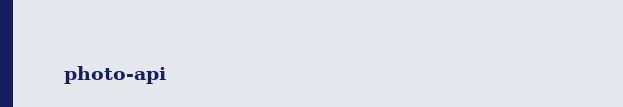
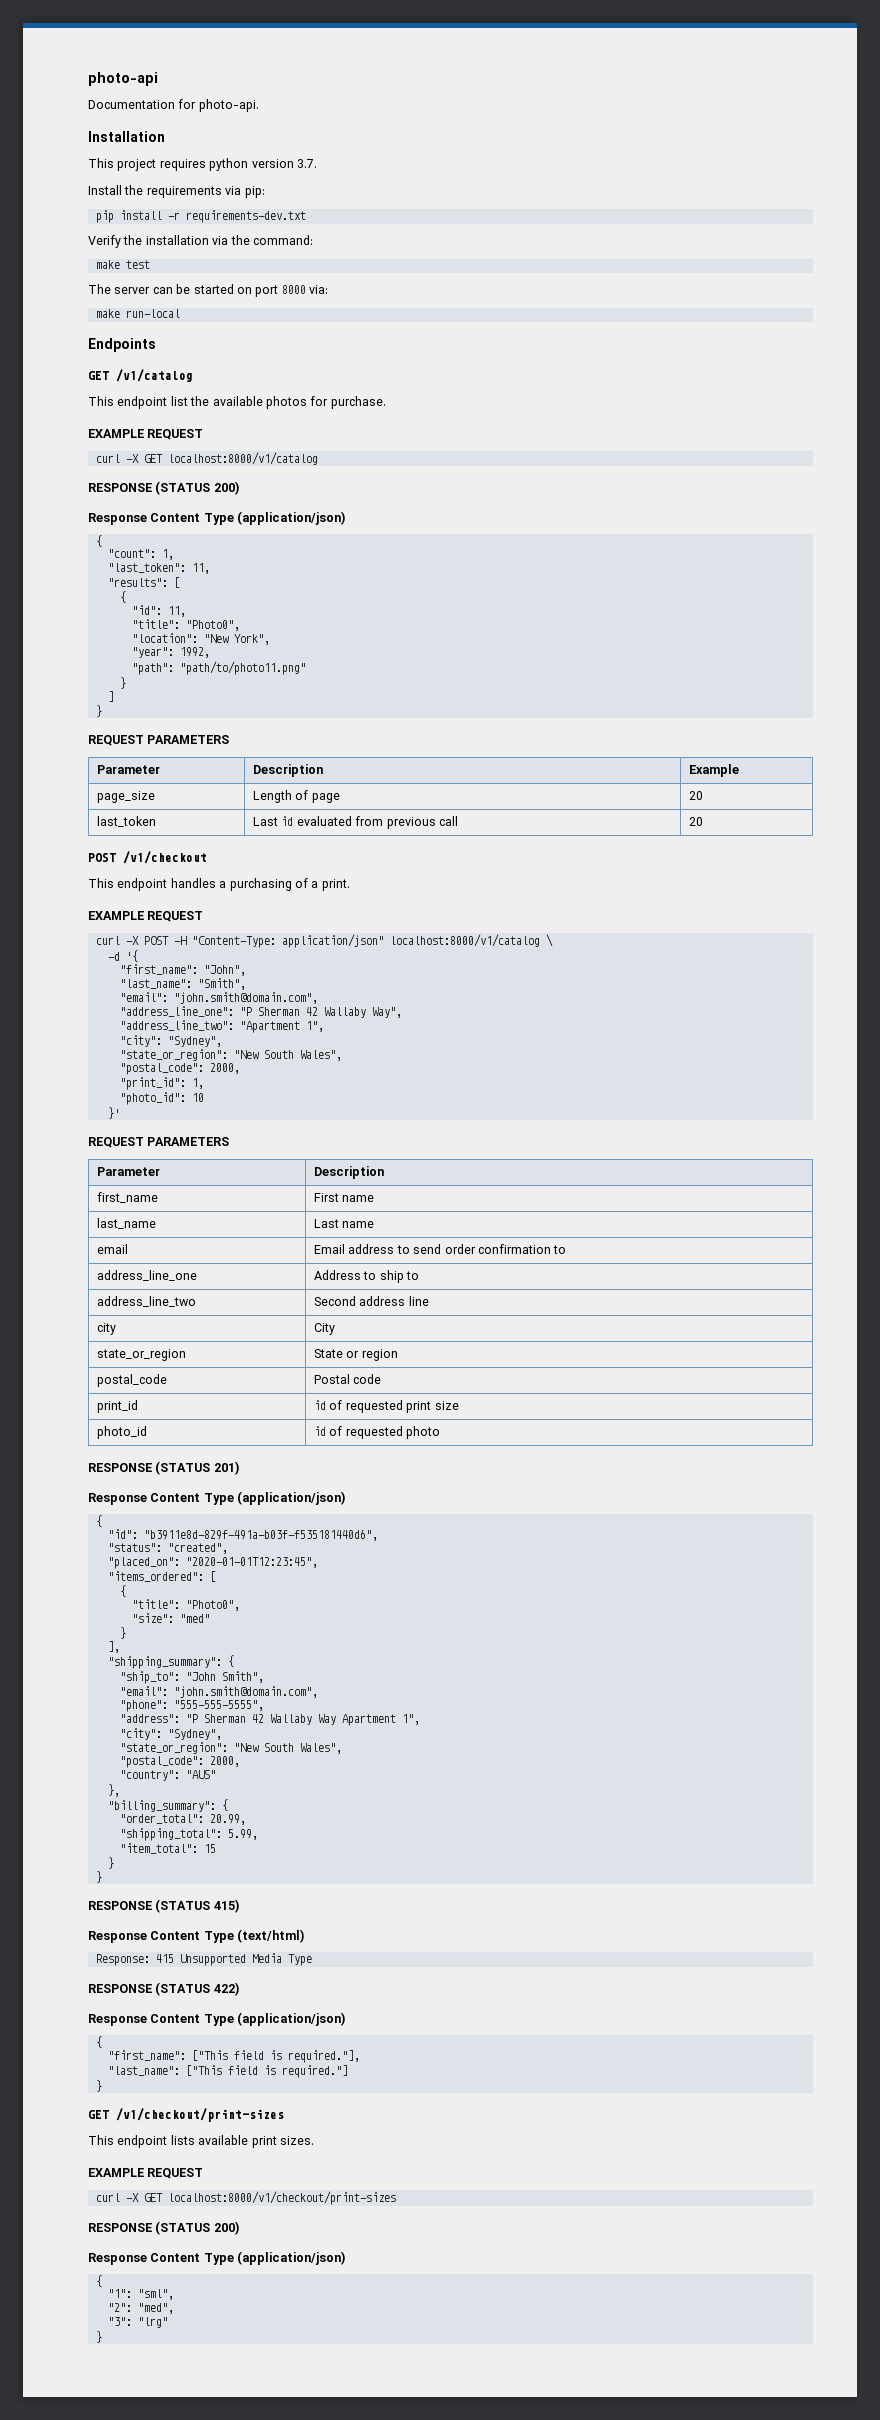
(166, 75) none -> [88,99,259,112] [88,131,165,142] [88,158,317,171] [88,185,265,198] [95,210,306,223] [88,235,313,248] [95,260,150,269] [88,284,328,297] [95,309,180,318] [88,338,156,352] [88,369,193,382] [88,396,386,409] [88,429,204,440] [95,452,318,465] [88,481,240,495] [88,511,347,525] [95,535,102,547] [107,549,174,560] [107,563,210,574] [107,577,180,588] [119,591,126,603] [131,605,186,617] [131,619,240,631] [131,633,270,645] [131,647,210,658] [131,661,306,675] [119,677,126,689] [107,691,114,702] [95,705,102,717] [88,735,230,746] [97,765,161,774] [253,764,324,777] [689,764,740,777] [97,791,156,803] [253,790,340,803] [689,791,704,800] [97,816,157,827] [253,816,458,829] [689,817,704,826] [88,851,207,864] [88,878,350,891] [88,911,204,922] [95,934,553,948] [107,950,138,962] [119,964,246,976] [119,978,246,990] [119,992,318,1004] [119,1006,402,1018] [119,1020,324,1033] [119,1035,222,1047] [119,1049,342,1061] [119,1063,240,1075] [119,1077,204,1090] [119,1092,204,1105] [107,1107,120,1119] [88,1137,230,1148] [97,1167,161,1176] [314,1166,385,1179] [97,1192,159,1203] [314,1193,375,1202] [97,1218,157,1229] [314,1219,375,1228] [97,1244,129,1254] [314,1244,567,1254] [97,1270,198,1281] [314,1270,420,1283] [97,1296,197,1307] [314,1296,429,1306] [97,1323,117,1335] [314,1323,336,1335] [97,1349,187,1361] [314,1349,398,1361] [97,1374,168,1387] [314,1374,382,1384] [97,1400,139,1413] [314,1400,459,1413] [97,1426,148,1439] [314,1426,441,1439] [88,1461,240,1475] [88,1491,347,1505] [95,1515,102,1527] [107,1529,378,1541] [107,1543,228,1554] [107,1557,318,1569] [107,1571,216,1582] [119,1585,126,1597] [131,1599,240,1611] [131,1613,210,1623] [119,1627,126,1639] [107,1641,120,1653] [107,1655,234,1669] [119,1671,264,1684] [119,1686,318,1698] [119,1700,264,1712] [119,1714,420,1726] [119,1728,222,1740] [119,1742,342,1754] [119,1756,240,1768] [119,1770,216,1781] [107,1784,120,1797] [107,1799,228,1812] [119,1814,246,1825] [119,1828,258,1841] [119,1843,216,1854] [107,1857,114,1869] [95,1871,102,1883] [88,1899,240,1913] [88,1929,306,1943] [95,1953,312,1966] [88,1982,240,1996] [88,2012,347,2026] [95,2036,102,2048] [107,2050,360,2063] [107,2065,348,2078] [95,2080,102,2092] [88,2108,284,2122] [88,2135,314,2148] [88,2168,204,2179] [95,2191,396,2205] [88,2221,240,2235] [88,2251,347,2265] [95,2275,102,2287] [107,2289,174,2300] [107,2303,174,2314] [107,2317,168,2328] [95,2331,102,2343] // Documentation for photo-api. // Installation // This project requires python version 3.7. // Install the requirements via pip: // pip install -r requirements-dev.txt // Verify the installation via the command: // make test // The server can be started on port 8000 via: // make run-local // Endpoints // GET /v1/catalog // This endpoint list the available photos for purchase. // EXAMPLE REQUEST // curl -X GET localhost:8000/v1/catalog // RESPONSE (STATUS 200) // Response Content Type (application/json) // { // "count": 1, // "last_token": 11, // "results": [ // { // "id": 11, // "title": "Photo0", // "location": "New York", // "year": 1992, // "path": "path/to/photo11.png" // } // ] // } // REQUEST PARAMETERS // Parameter | Description | Example // page_size | Length of page | 20 // last_token | Last id evaluated from previous call | 20 // POST /v1/checkout // This endpoint handles a purchasing of a print. // EXAMPLE REQUEST // curl -X POST -H "Content-Type: application/json" localhost:8000/v1/catalog \ // -d '{ // "first_name": "John", // "last_name": "Smith", // "email": "john.smith@domain.com", // "address_line_one": "P Sherman 42 Wallaby Way", // "address_line_two": "Apartment 1", // "city": "Sydney", // "state_or_region": "New South Wales", // "postal_code": 2000, // "print_id": 1, // "photo_id": 10 // }' // REQUEST PARAMETERS // Parameter | Description // first_name | First name // last_name | Last name // email | Email address to send order confirmation to // address_line_one | Address to ship to // address_line_two | Second address line // city | City // state_or_region | State or region // postal_code | Postal code // print_id | id of requested print size // photo_id | id of requested photo // RESPONSE (STATUS 201) // Response Content Type (application/json) // { // "id": "b3911e8d-829f-491a-b03f-f535181440d6", // "status": "created", // "placed_on": "2020-01-01T12:23:45", // "items_ordered": [ // { // "title": "Photo0", // "size": "med" // } // ], // "shipping_summary": { // "ship_to": "John Smith", // "email": "john.smith@domain.com", // "phone": "555-555-5555", // "address": "P Sherman 42 Wallaby Way Apartment 1", // "city": "Sydney", // "state_or_region": "New South Wales", // "postal_code": 2000, // "country": "AUS" // }, // "billing_summary": { // "order_total": 20.99, // "shipping_total": 5.99, // "item_total": 15 // } // } // RESPONSE (STATUS 415) // Response Content Type (text/html) // Response: 415 Unsupported Media Type // RESPONSE (STATUS 422) // Response Content Type (application/json) // { // "first_name": ["This field is required."], // "last_name": ["This field is required."] // } // GET /v1/checkout/print-sizes // This endpoint lists available print sizes. // EXAMPLE REQUEST // curl -X GET localhost:8000/v1/checkout/print-sizes // RESPONSE (STATUS 200) // Response Content Type (application/json) // { // "1": "sml", // "2": "med", // "3": "lrg" // }

